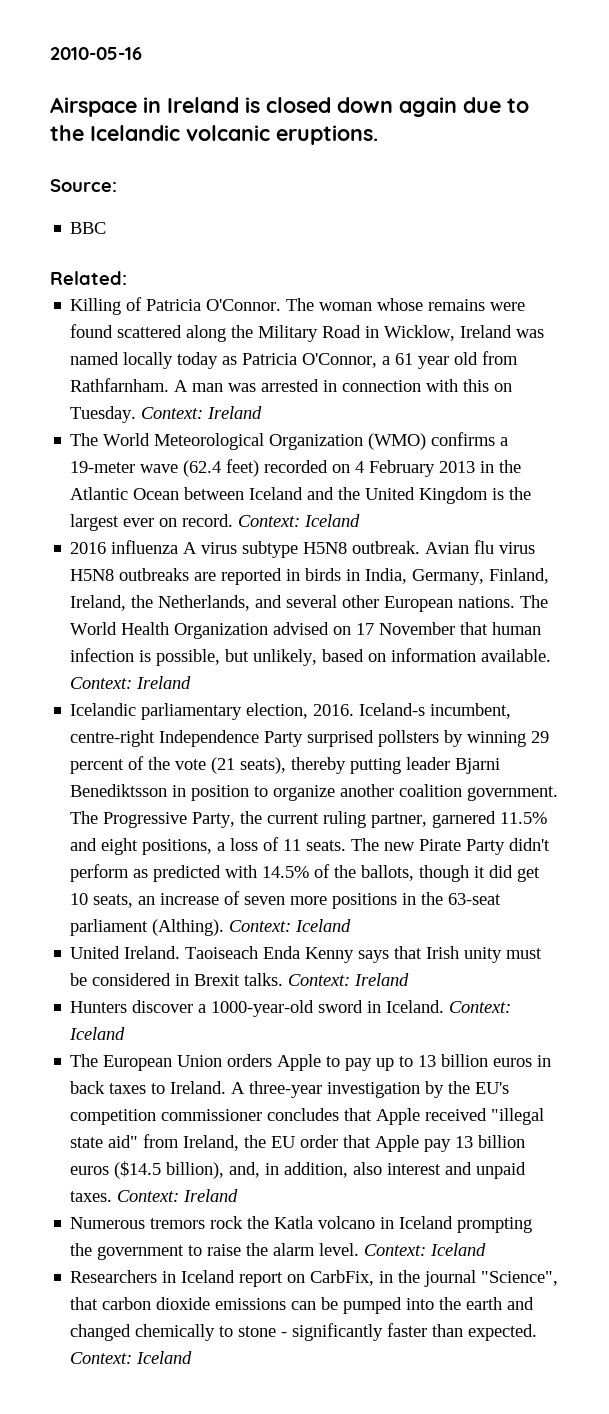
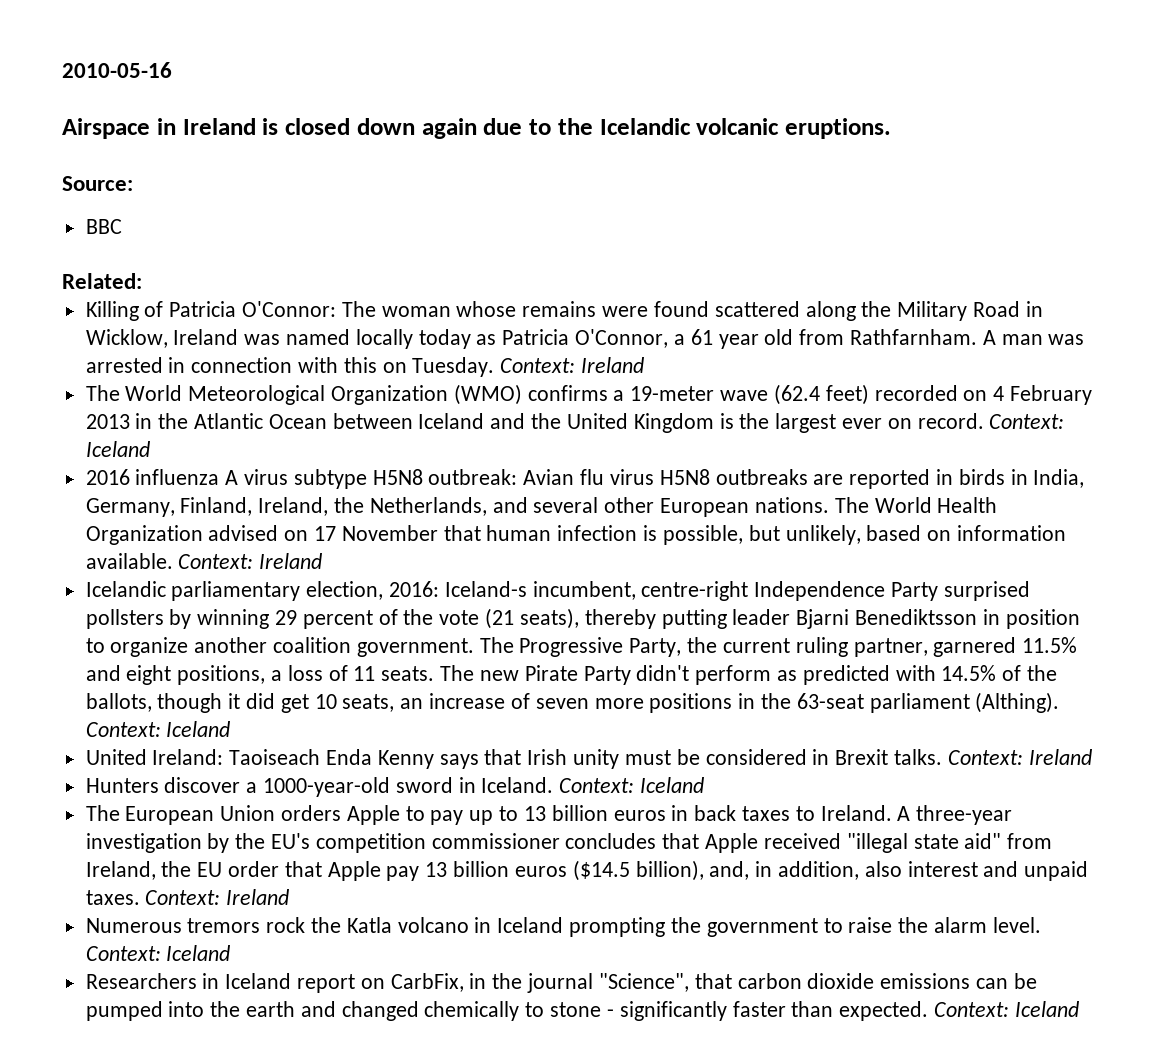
[206,299,282,311] O'Connor. -> [242,301,337,317] O'Connor:
[352,541,421,554] outbreak. -> [428,469,518,485] outbreak:
[313,704,355,716] 2016. -> [389,581,440,597] 2016:
[124,946,181,959] Ireland. -> [152,749,224,765] Ireland:

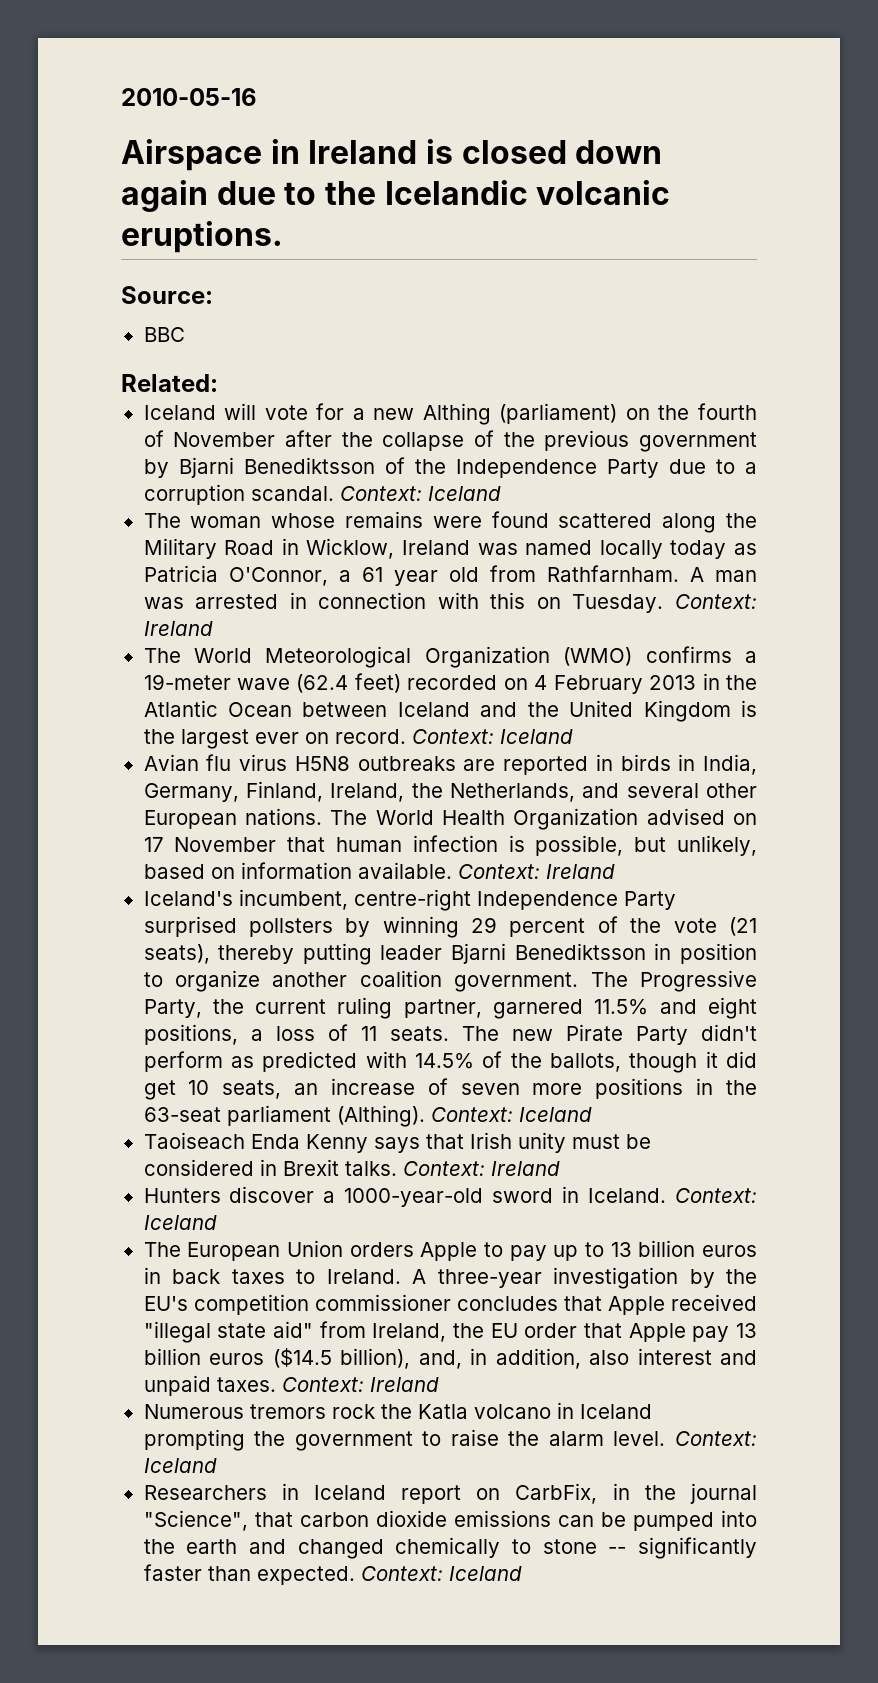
[85,301,337,321] Killing of Patricia O'Connor: -> [143,403,757,425] [143,430,757,452] [143,457,757,478] [143,484,501,505] Iceland will vote for a new Althing (parliament) on the fourth of November after the collapse of the previous government by Bjarni Benediktsson of the Independence Party due to a corruption scandal. Context: Iceland //
[85,469,518,489] 2016 influenza A virus subtype H5N8 outbreak: -> (573, 736) none
[85,581,527,601] Icelandic parliamentary election, 2016: Iceland-s -> [143,891,233,906] Iceland's
[85,749,224,765] United Ireland: -> (592, 1114) none
[606,1009,614,1017] - -> [608,1547,627,1554] --

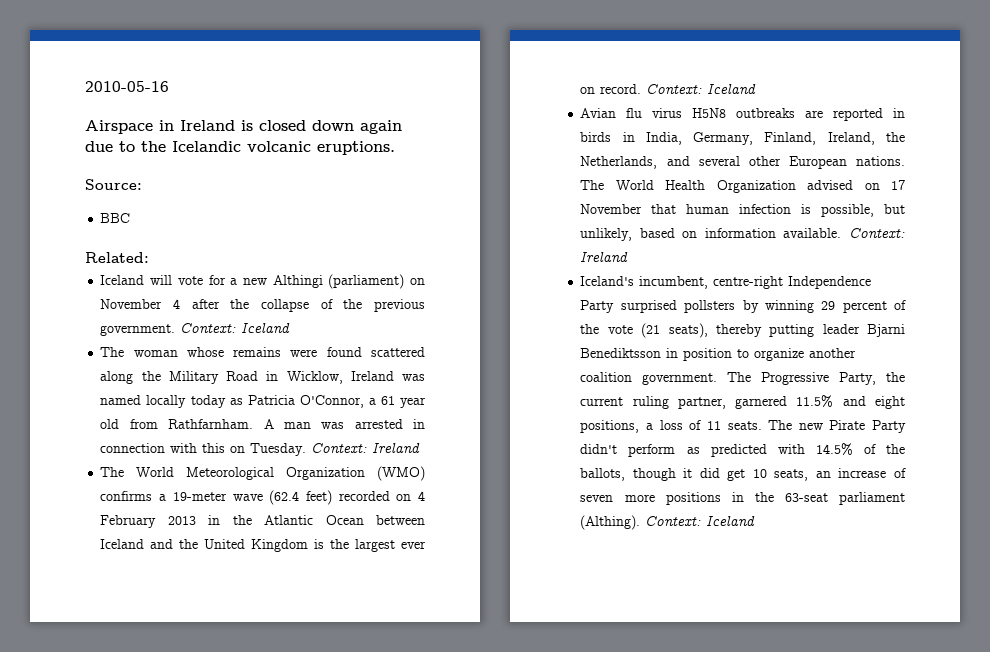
[422,403,491,425] Althing -> [272,275,323,288] Althingi
[658,403,757,420] [143,430,276,447] the fourth of November -> [100,299,181,309] November 4
[638,432,757,452] [143,457,757,478] [143,484,334,505] government by Bjarni Benediktsson of the Independence Party due to a corruption scandal. -> [100,324,176,336] government.
[143,1132,651,1153] [143,1159,560,1176] [143,1186,757,1207] [143,1215,217,1230] [143,1240,757,1261] [143,1267,757,1289] [143,1294,757,1315] [143,1321,757,1343] [143,1348,757,1369] [143,1375,439,1396] [143,1402,652,1419] [143,1429,757,1451] [143,1458,217,1473] [143,1483,757,1504] [143,1510,757,1531] [143,1537,757,1559] [143,1564,522,1585] // Taoiseach Enda Kenny says that Irish unity must be considered in Brexit talks. Context: Ireland // Hunters discover a 1000-year-old sword in Iceland. Context: Iceland // The European Union orders Apple to pay up to 13 billion euros in back taxes to Ireland. A three-year investigation by the EU's competition commissioner concludes that Apple received "illegal state aid" from Ireland, the EU order that Apple pay 13 billion euros ($14.5 billion), and, in addition, also interest and unpaid taxes. Context: Ireland // Numerous tremors rock the Katla volcano in Iceland prompting the government to raise the alarm level. Context: Iceland // Researchers in Iceland report on CarbFix, in the journal "Science", that carbon dioxide emissions can be pumped into the earth and changed chemically to stone -- significantly faster than expected. Context: Iceland -> (756, 521) none

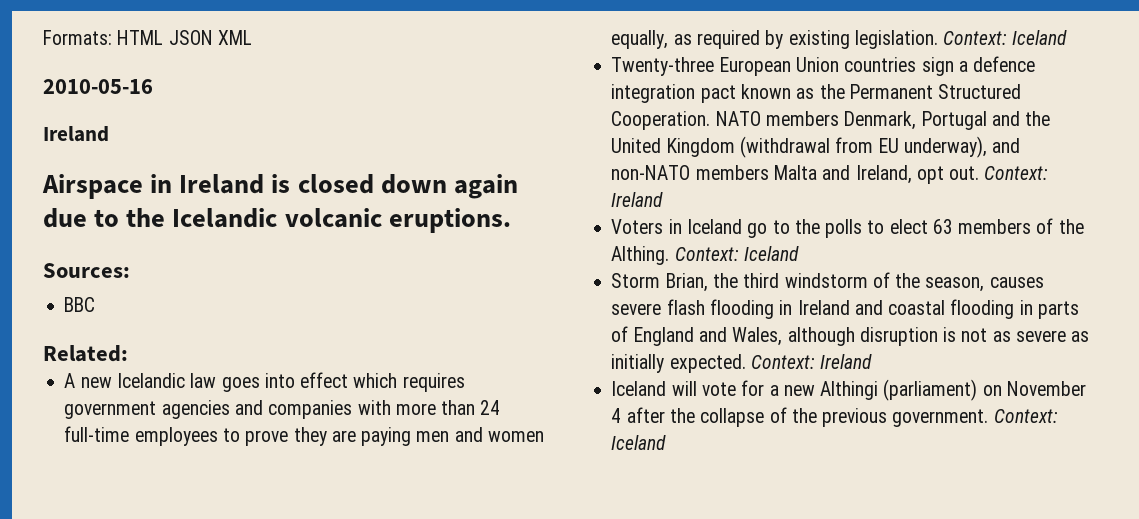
(85, 86) none -> [43,30,252,45] Formats: HTML JSON XML //
(169, 86) none -> [43,126,109,142] // Ireland
[85,179,142,190] Source: -> [43,263,130,278] Sources:
(149, 257) none -> [64,372,465,392] [64,400,501,419] [64,426,544,446] [611,30,1068,49] [611,56,1036,76] [611,84,1022,103] [611,111,1051,130] [611,136,1021,158] [611,165,1049,184] [611,192,664,207] [611,218,1084,238] [611,246,799,265] [611,272,1044,292] [611,299,1079,319] [611,326,1090,346] [611,354,873,373] // A new Icelandic law goes into effect which requires government agencies and companies with more than 24 full-time employees to prove they are paying men and women equally, as required by existing legislation. Context: Iceland // Twenty-three European Union countries sign a defence integration pact known as the Permanent Structured Cooperation. NATO members Denmark, Portugal and the United Kingdom (withdrawal from EU underway), and non-NATO members Malta and Ireland, opt out. Context: Ireland // Voters in Iceland go to the polls to elect 63 members of the Althing. Context: Iceland // Storm Brian, the third windstorm of the season, causes severe flash flooding in Ireland and coastal flooding in parts of England and Wales, although disruption is not as severe as initially expected. Context: Ireland
[100,347,425,357] [100,371,426,384] [100,395,426,408] [100,419,425,429] [100,443,421,456] [100,466,425,481] [100,490,425,505] [100,515,426,528] [100,539,426,552] [580,84,757,95] [580,108,905,121] [580,132,905,145] [580,156,905,169] [580,180,905,193] [580,204,905,217] [580,228,905,241] [580,252,629,262] [580,276,872,289] [580,300,906,313] [580,323,905,338] [580,348,857,361] [580,372,905,385] [580,395,905,409] [580,420,906,433] [580,443,905,457] [580,468,907,481] [580,492,905,505] [580,515,756,530] // The woman whose remains were found scattered along the Military Road in Wicklow, Ireland was named locally today as Patricia O'Connor, a 61 year old from Rathfarnham. A man was arrested in connection with this on Tuesday. Context: Ireland // The World Meteorological Organization (WMO) confirms a 19-meter wave (62.4 feet) recorded on 4 February 2013 in the Atlantic Ocean between Iceland and the United Kingdom is the largest ever on record. Context: Iceland // Avian flu virus H5N8 outbreaks are reported in birds in India, Germany, Finland, Ireland, the Netherlands, and several other European nations. The World Health Organization advised on 17 November that human infection is possible, but unlikely, based on information available. Context: Ireland // Iceland's incumbent, centre-right Independence Party surprised pollsters by winning 29 percent of the vote (21 seats), thereby putting leader Bjarni Benediktsson in position to organize another coalition government. The Progressive Party, the current ruling partner, garnered 11.5% and eight positions, a loss of 11 seats. The new Pirate Party didn't perform as predicted with 14.5% of the ballots, though it did get 10 seats, an increase of seven more positions in the 63-seat parliament (Althing). Context: Iceland -> (667, 442) none

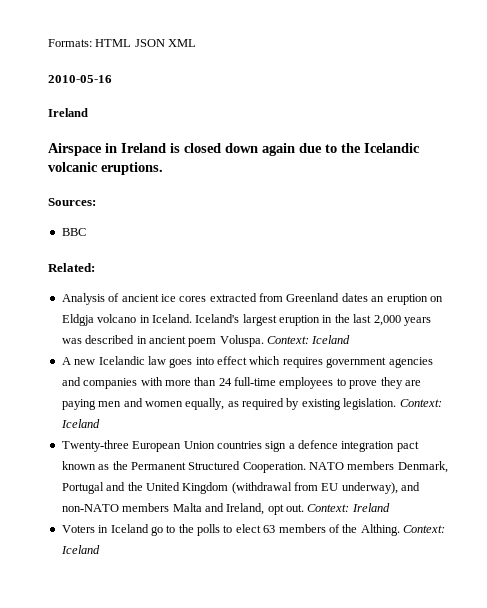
(128, 353) none -> [61,293,443,305] [61,314,431,326] [61,335,351,347] // Analysis of ancient ice cores extracted from Greenland dates an eruption on Eldgja volcano in Iceland. Iceland's largest eruption in the last 2,000 years was described in ancient poem Voluspa. Context: Iceland
[611,272,1044,292] [611,299,1079,319] [611,326,1090,346] [611,354,873,373] [611,379,1086,401] [611,407,1058,427] [611,435,667,450] // Storm Brian, the third windstorm of the season, causes severe flash flooding in Ireland and coastal flooding in parts of England and Wales, although disruption is not as severe as initially expected. Context: Ireland // Iceland will vote for a new Althingi (parliament) on November 4 after the collapse of the previous government. Context: Iceland -> (100, 549) none

